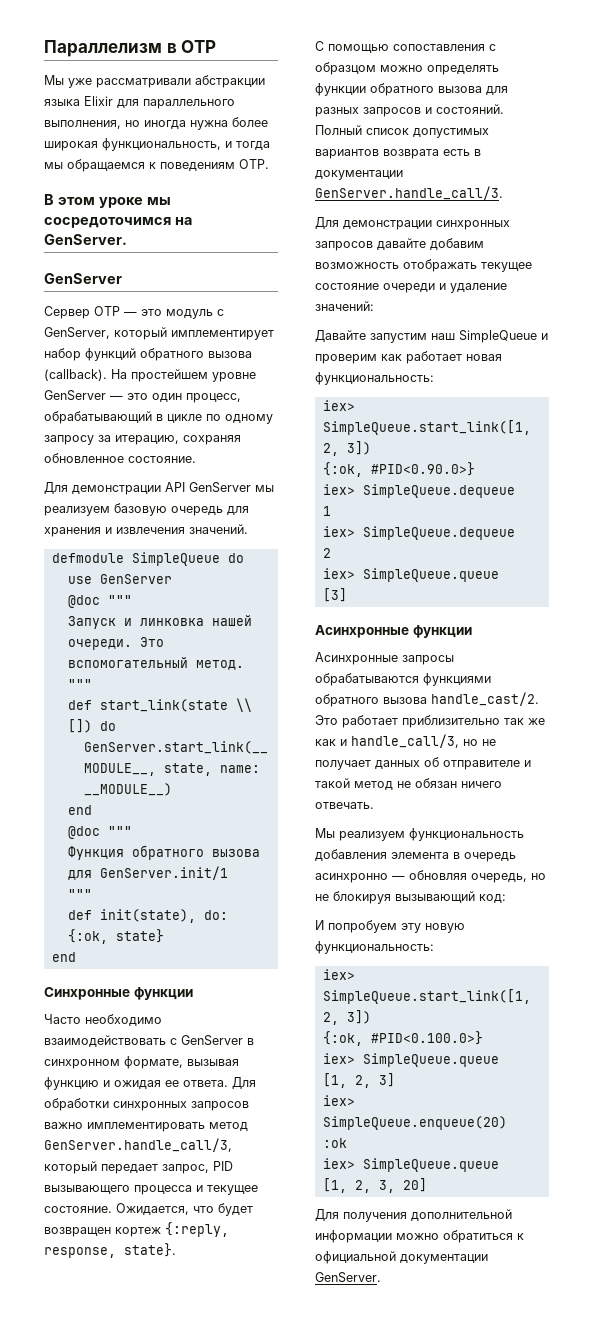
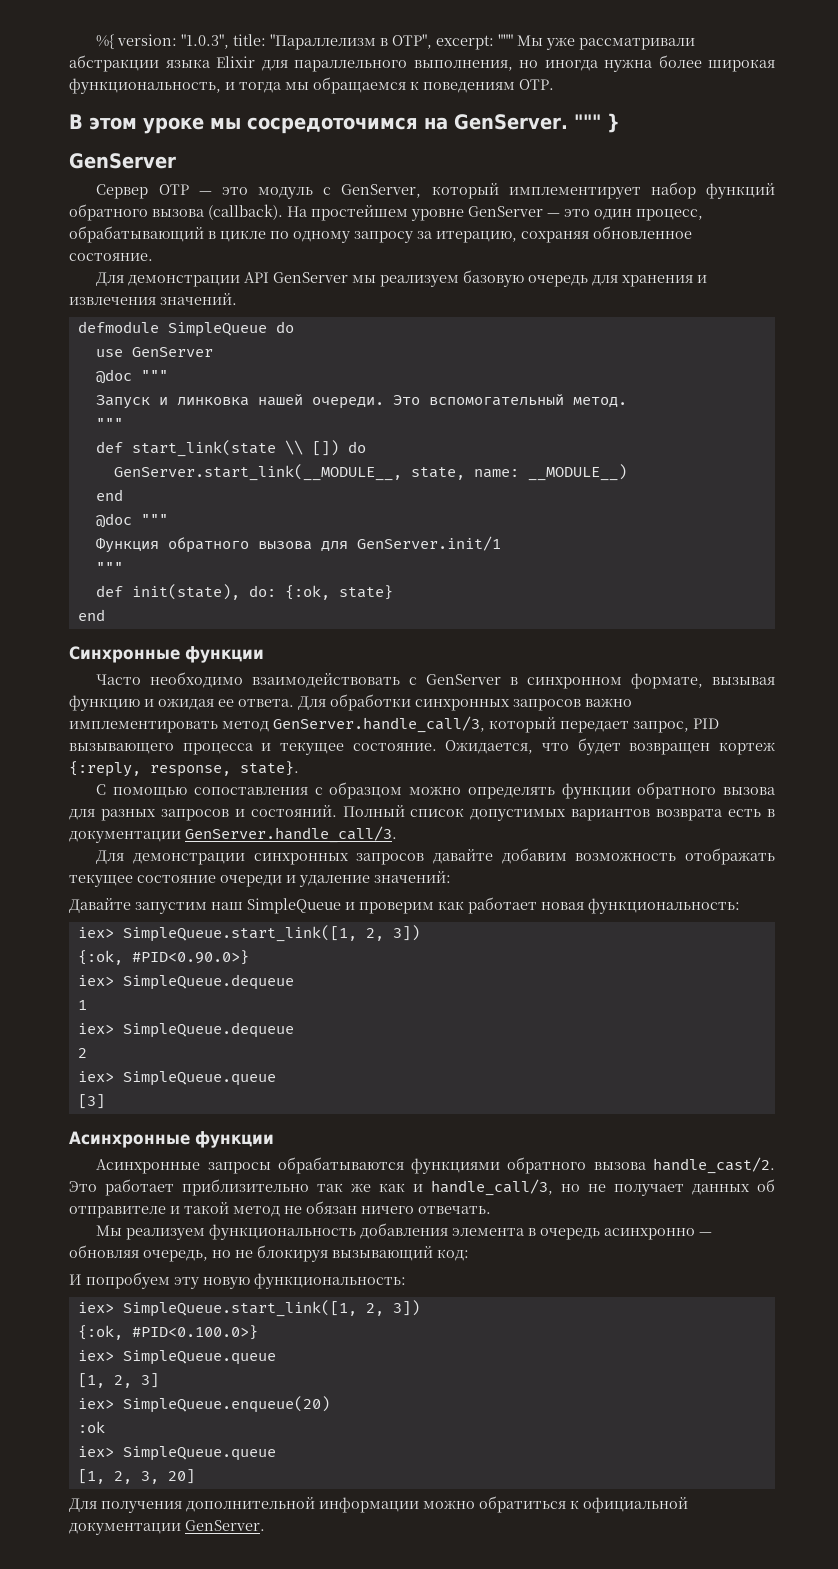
[44,40,217,57] Параллелизм в OTP // -> [96,34,514,50] %{ version: "1.0.3", title: "Параллелизм в OTP", excerpt: """
(127, 239) none -> [573,113,620,133] """ }

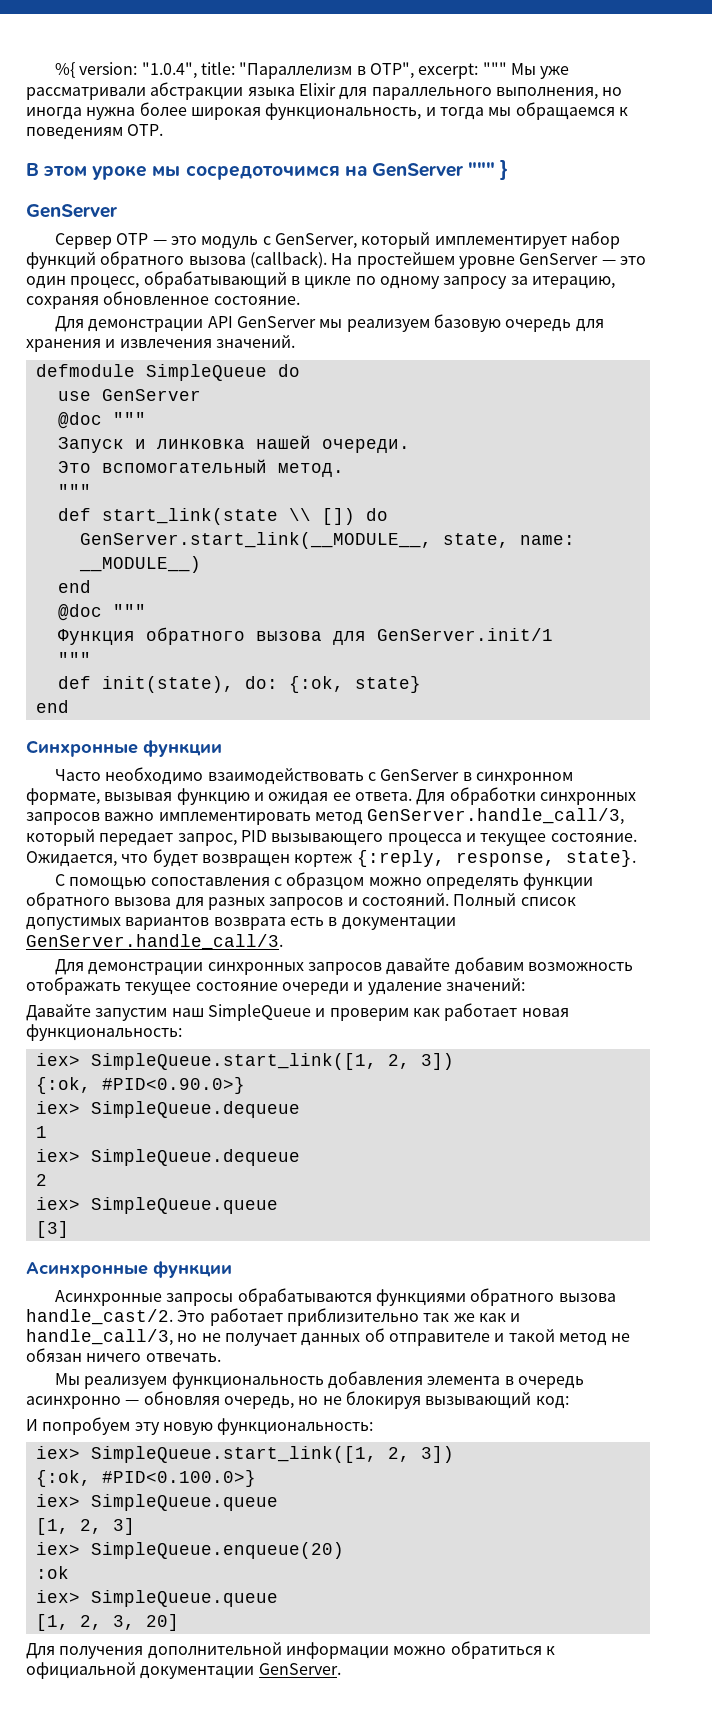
[181,34,230,49] "1.0.3", -> [141,62,197,79] "1.0.4",
[454,114,568,130] GenServer. -> [371,163,463,177] GenServer
(384, 403) none -> (410, 446) //

